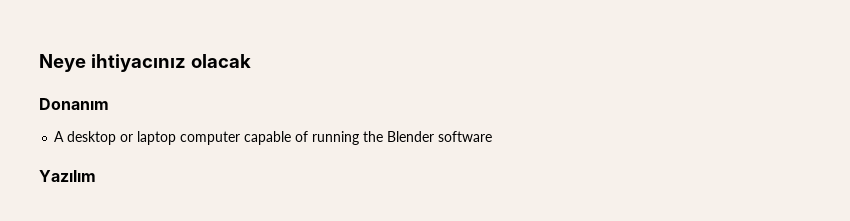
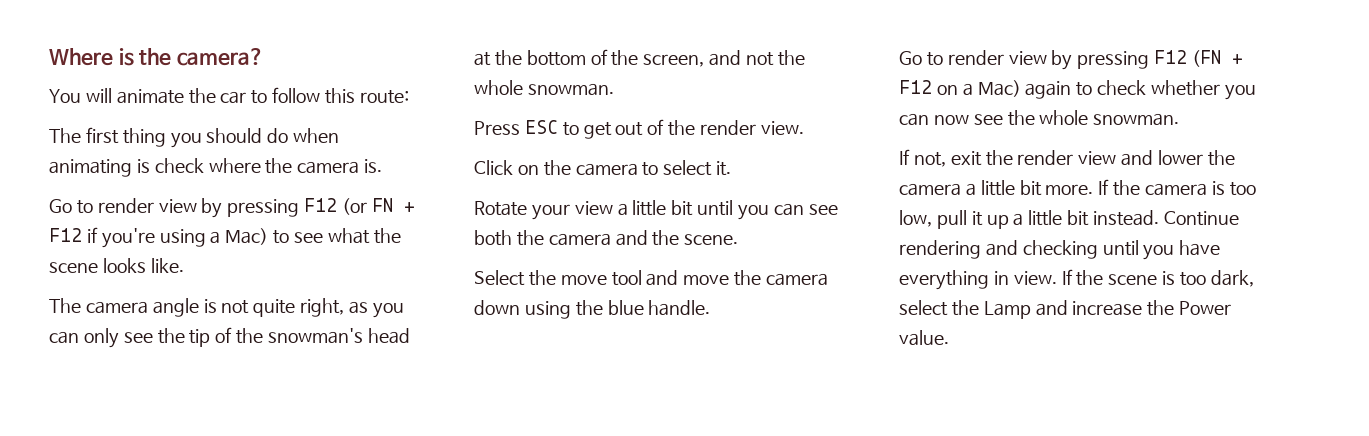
[39,54,251,72] [39,98,109,110] [54,131,493,145] [39,170,96,182] Neye ihtiyacınız olacak // Donanım // A desktop or laptop computer capable of running the Blender software // Yazılım -> [49,48,264,66] [49,87,409,104] [49,127,340,148] [49,158,383,177] [49,198,415,218] [49,227,401,248] [49,258,184,273] [49,298,404,318] [49,327,410,348] [474,49,805,67] [474,80,614,96] [474,119,804,139] [474,160,732,176] [474,200,838,220] [474,230,739,246] [474,270,829,286] [474,300,711,319] [899,50,1244,70] [899,80,1256,100] [899,110,1180,126] [899,149,1235,167] [899,179,1256,196] [899,210,1239,229] [899,240,1221,260] [899,269,1254,290] [899,300,1232,319] [899,330,949,346] Where is the camera? // You will animate the car to follow this route: // The first thing you should do when animating is check where the camera is. // Go to render view by pressing F12 (or FN + F12 if you're using a Mac) to see what the scene looks like. // The camera angle is not quite right, as you can only see the tip of the snowman's head at the bottom of the screen, and not the whole snowman. // Press ESC to get out of the render view. // Click on the camera to select it. // Rotate your view a little bit until you can see both the camera and the scene. // Select the move tool and move the camera down using the blue handle. // Go to render view by pressing F12 (FN + F12 on a Mac) again to check whether you can now see the whole snowman. // If not, exit the render view and lower the camera a little bit more. If the camera is too low, pull it up a little bit instead. Continue rendering and checking until you have everything in view. If the scene is too dark, select the Lamp and increase the Power value.

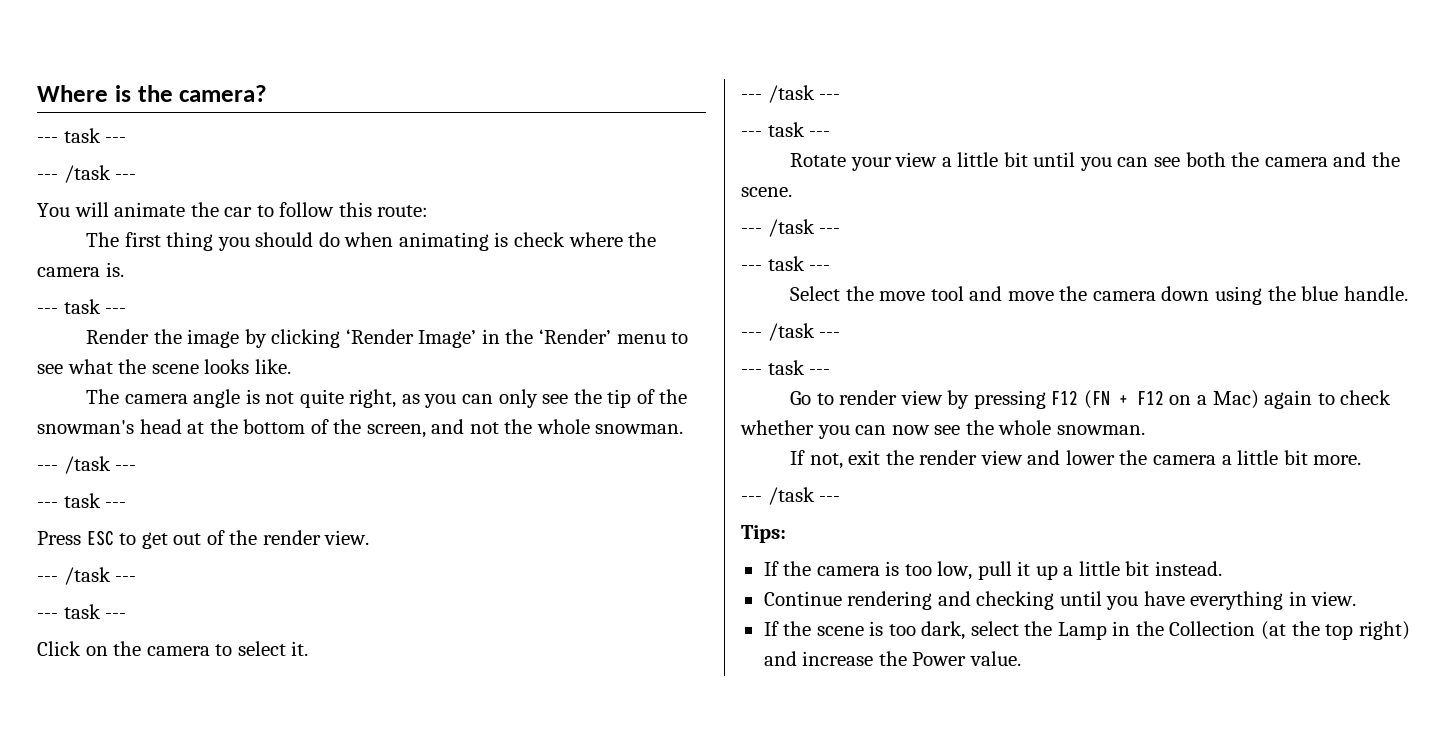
(264, 57) none -> [37,128,127,143] [37,165,137,183] // --- task --- // --- /task ---
[49,198,415,218] [49,227,269,248] Go to render view by pressing F12 (or FN + F12 if you're using a Mac) -> [37,299,127,314] [86,329,666,348] --- task --- // Render the image by clicking ‘Render Image’ in the ‘Render’ menu
(614, 89) none -> [37,456,137,474] [37,493,127,508] // --- /task --- // --- task ---
(804, 128) none -> [37,567,137,585] [37,604,127,619] // --- /task --- // --- task ---
(732, 168) none -> [741,85,841,103] [741,122,831,137] // --- /task --- // --- task ---
(739, 239) none -> [741,219,841,237] [741,256,831,271] // --- /task --- // --- task ---
(711, 308) none -> [741,323,841,341] [741,360,831,375] // --- /task --- // --- task ---
(1094, 189) none -> [741,487,841,505] [741,525,786,543] // --- /task --- // Tips: //
(1160, 218) none -> (1222, 568) //
(1057, 278) none -> (1357, 598) //
(1031, 310) none -> [1112,621,1410,640] in the Collection (at the top right)

